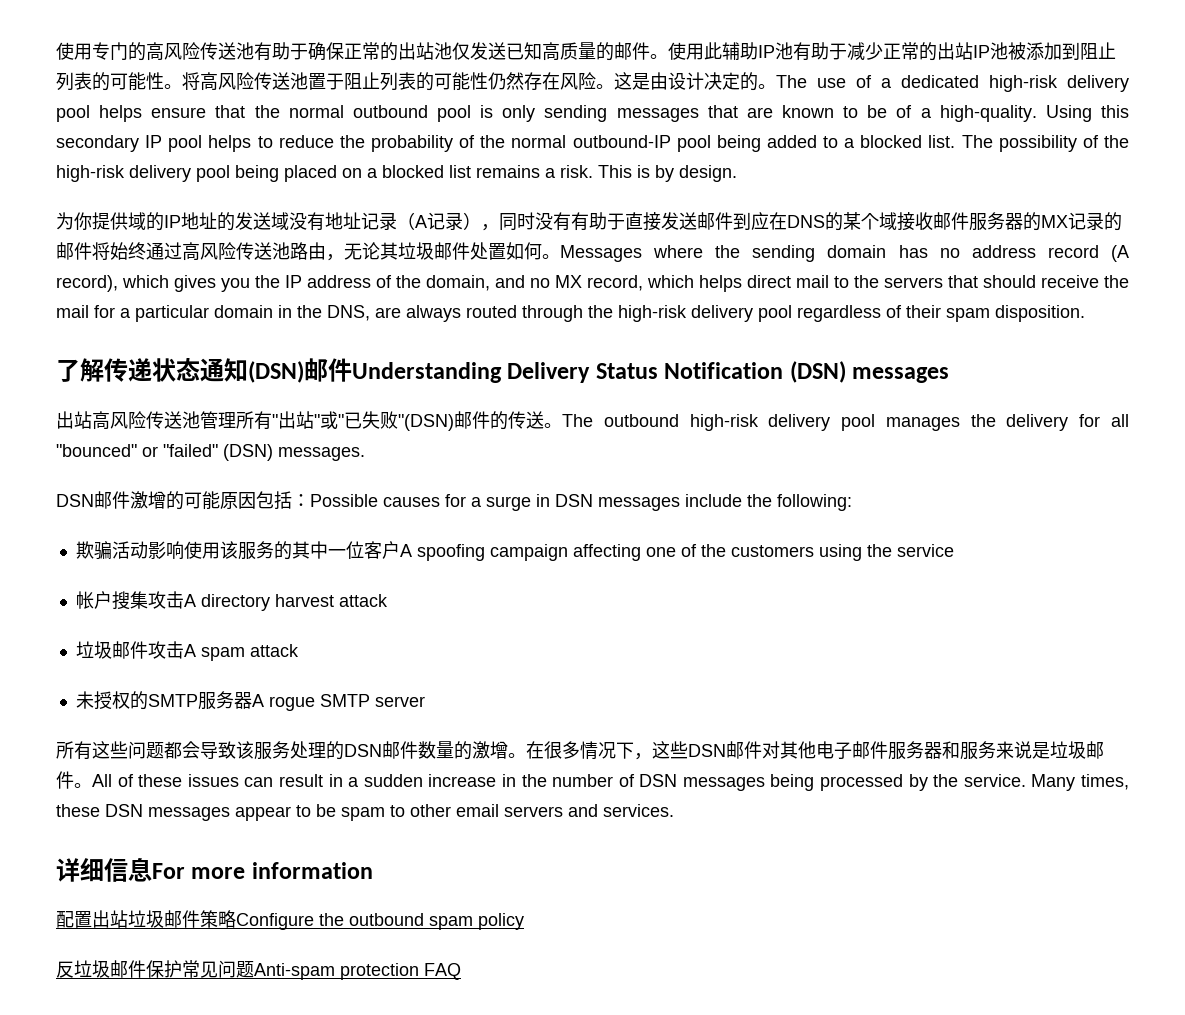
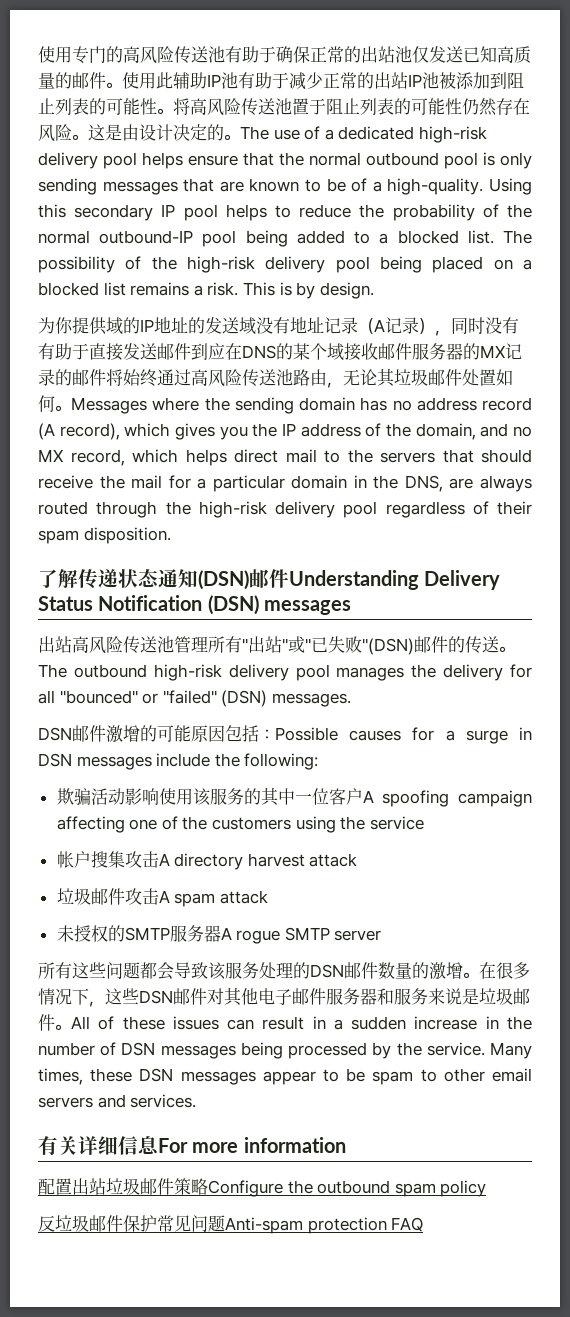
(674, 810) none -> [38,1136,78,1155] 有关

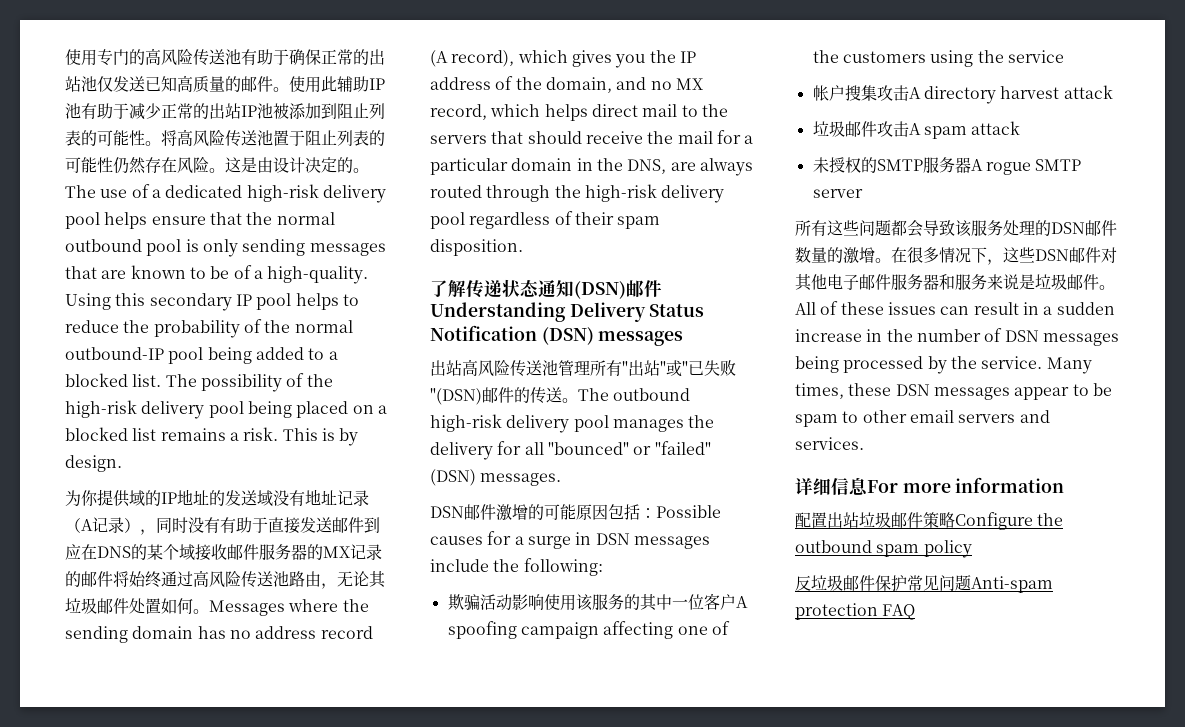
[38,1136,78,1155] 有关 -> (864, 443) none

